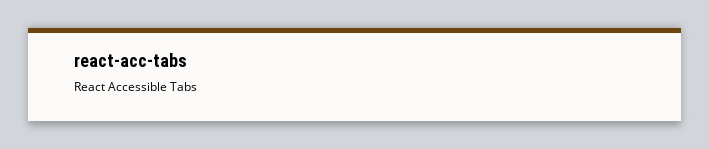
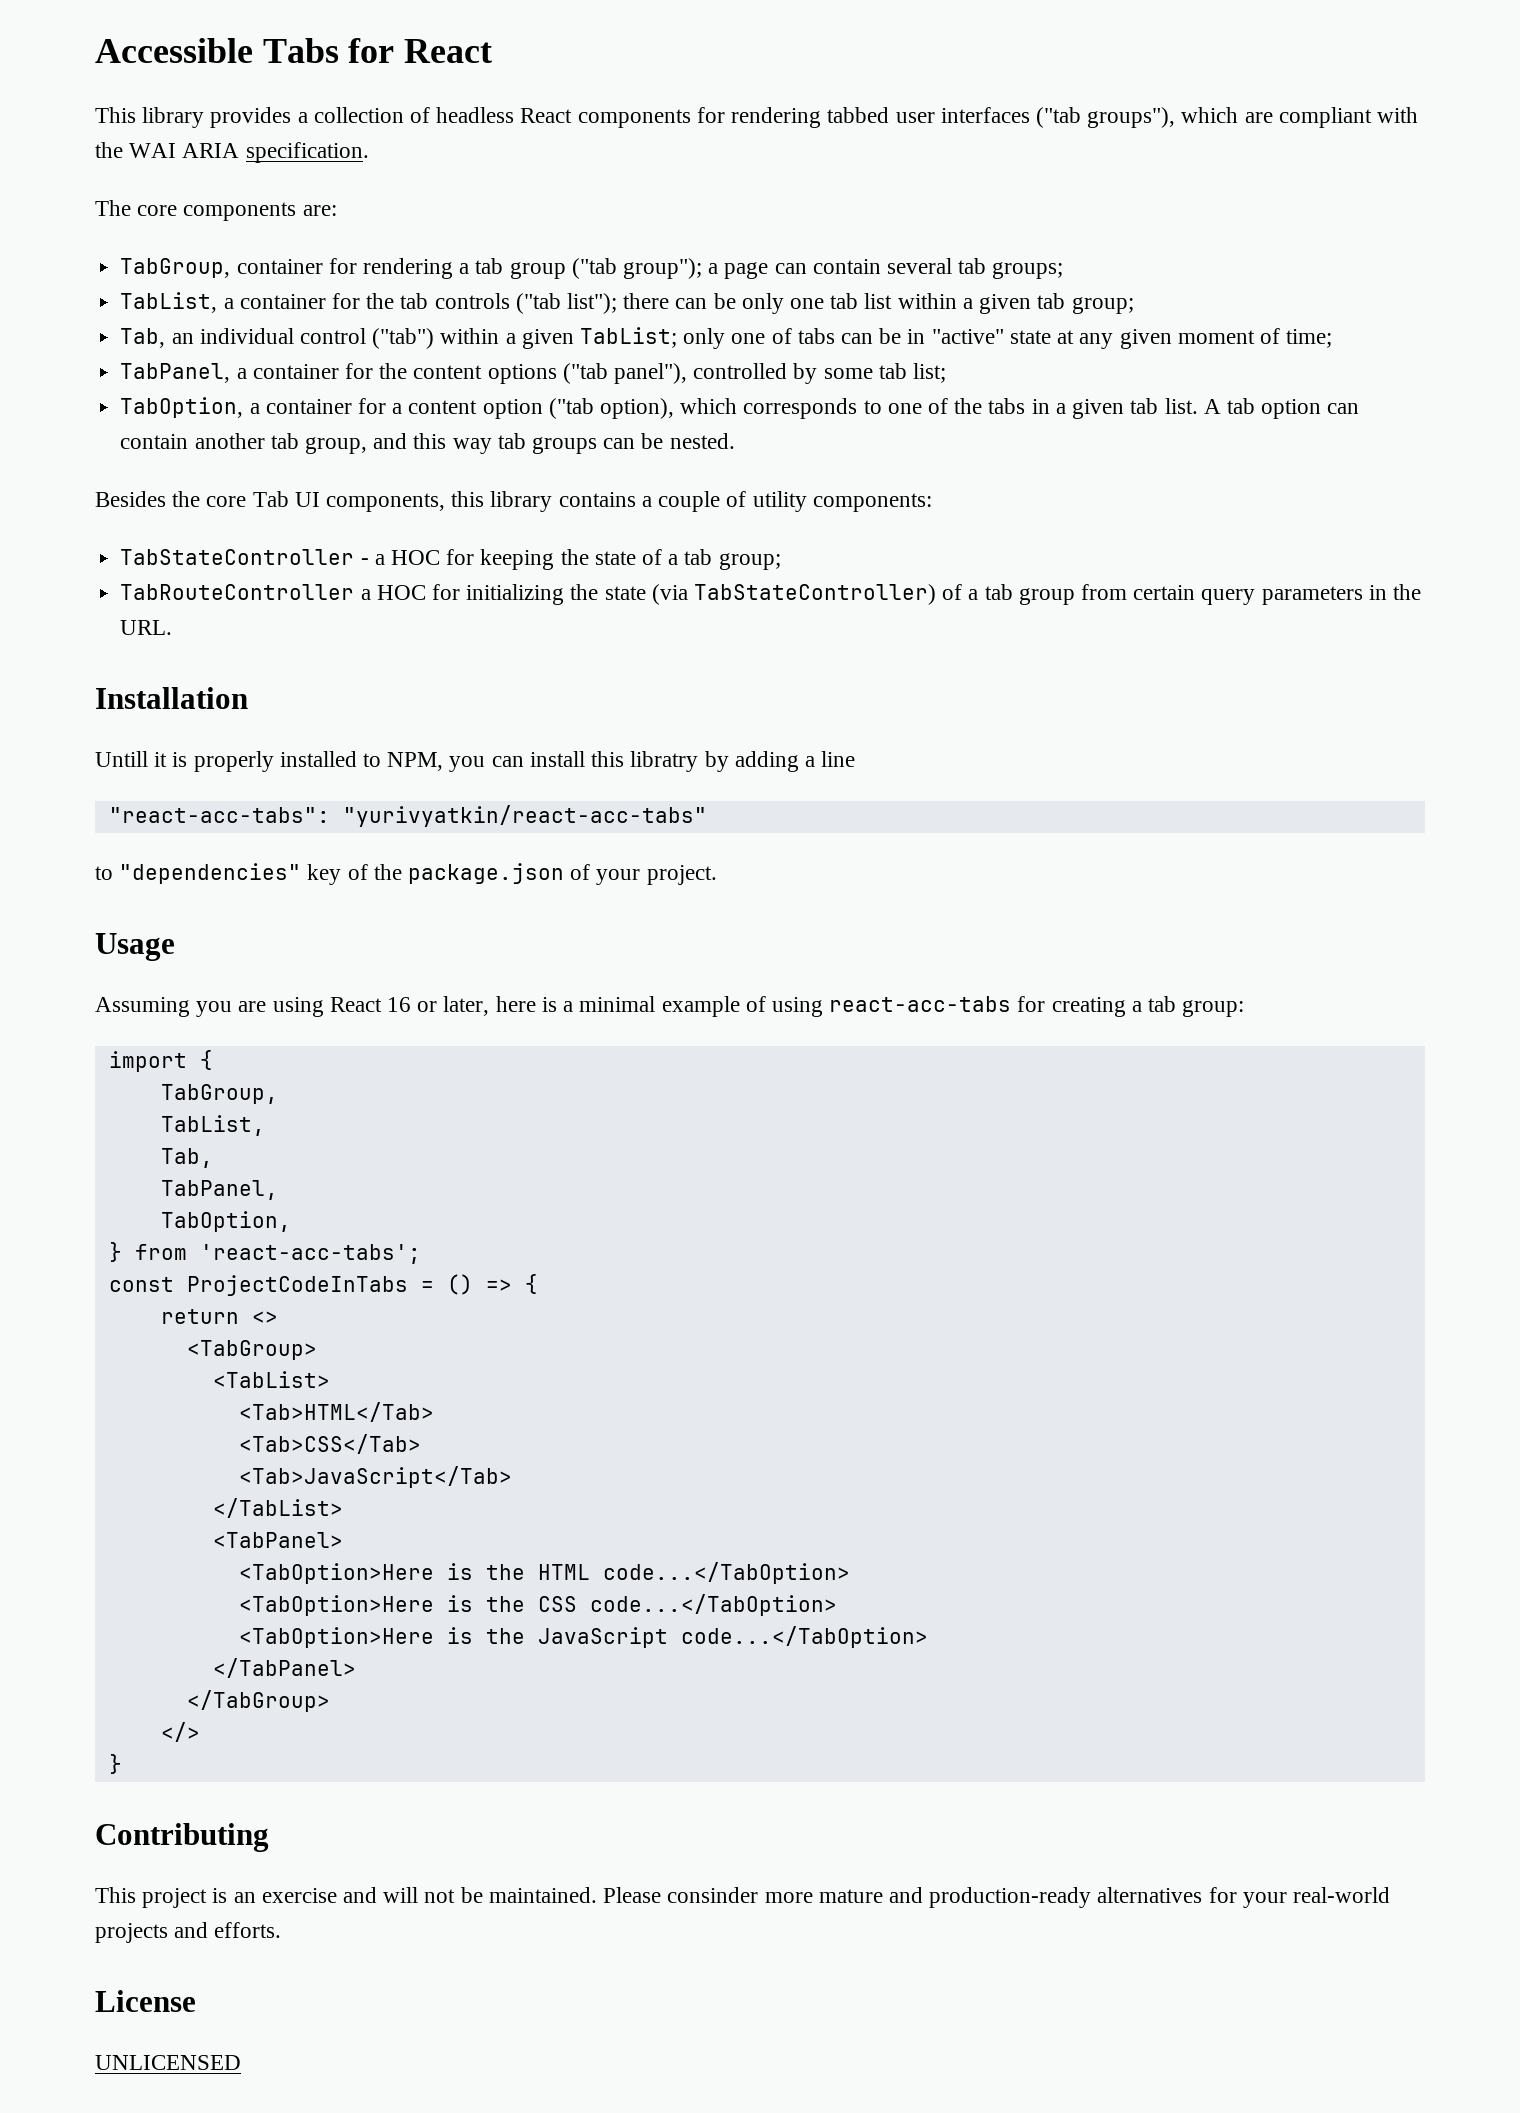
[74,53,187,67] [74,82,198,91] react-acc-tabs // React Accessible Tabs -> [95,38,493,63] [95,107,1418,128] [95,142,369,163] [95,200,337,221] [120,258,1064,279] [120,292,1134,314] [120,327,1333,349] [120,363,947,384] [120,397,1360,419] [120,433,735,454] [95,491,932,512] [120,549,781,570] [120,584,1422,605] [120,620,173,635] [95,687,248,709] [95,751,856,772] [108,805,707,827] [95,863,717,885] [95,933,175,961] [95,996,1245,1017] [108,1050,213,1072] [160,1084,278,1104] [160,1115,265,1136] [160,1148,213,1168] [160,1180,278,1200] [160,1211,291,1232] [108,1242,421,1264] [108,1274,538,1296] [160,1309,278,1324] [186,1340,317,1360] [212,1371,330,1388] [238,1402,434,1422] [238,1434,421,1454] [238,1466,512,1488] [212,1498,343,1518] [212,1532,343,1548] [238,1562,850,1584] [238,1594,837,1616] [238,1626,928,1648] [212,1658,356,1678] [186,1690,330,1712] [160,1722,200,1742] [108,1754,122,1774] [95,1823,269,1852] [95,1887,1390,1908] [95,1922,282,1943] [95,1990,196,2012] [95,2055,241,2070] Accessible Tabs for React // This library provides a collection of headless React components for rendering tabbed user interfaces ("tab groups"), which are compliant with the WAI ARIA specification. // The core components are: // TabGroup, container for rendering a tab group ("tab group"); a page can contain several tab groups; // TabList, a container for the tab controls ("tab list"); there can be only one tab list within a given tab group; // Tab, an individual control ("tab") within a given TabList; only one of tabs can be in "active" state at any given moment of time; // TabPanel, a container for the content options ("tab panel"), controlled by some tab list; // TabOption, a container for a content option ("tab option), which corresponds to one of the tabs in a given tab list. A tab option can contain another tab group, and this way tab groups can be nested. // Besides the core Tab UI components, this library contains a couple of utility components: // TabStateController - a HOC for keeping the state of a tab group; // TabRouteController a HOC for initializing the state (via TabStateController) of a tab group from certain query parameters in the URL. // Installation // Untill it is properly installed to NPM, you can install this libratry by adding a line // "react-acc-tabs": "yurivyatkin/react-acc-tabs" // to "dependencies" key of the package.json of your project. // Usage // Assuming you are using React 16 or later, here is a minimal example of using react-acc-tabs for creating a tab group: // import { // TabGroup, // TabList, // Tab, // TabPanel, // TabOption, // } from 'react-acc-tabs'; // const ProjectCodeInTabs = () => { // return <> // <TabGroup> // <TabList> // <Tab>HTML</Tab> // <Tab>CSS</Tab> // <Tab>JavaScript</Tab> // </TabList> // <TabPanel> // <TabOption>Here is the HTML code...</TabOption> // <TabOption>Here is the CSS code...</TabOption> // <TabOption>Here is the JavaScript code...</TabOption> // </TabPanel> // </TabGroup> // </> // } // Contributing // This project is an exercise and will not be maintained. Please consinder more mature and production-ready alternatives for your real-world projects and efforts. // License // UNLICENSED

